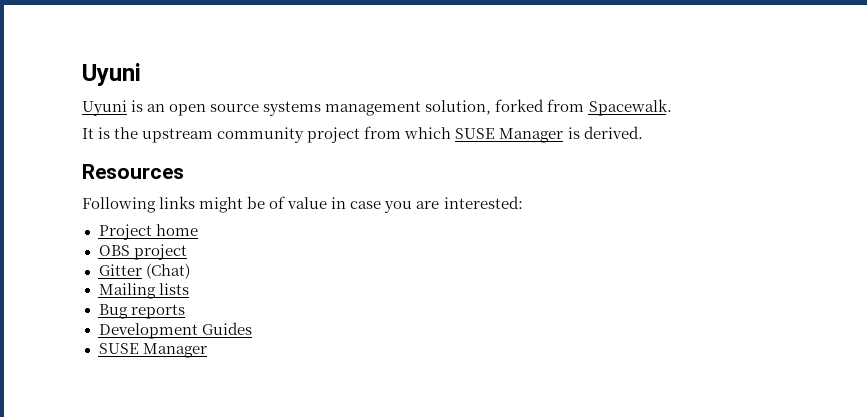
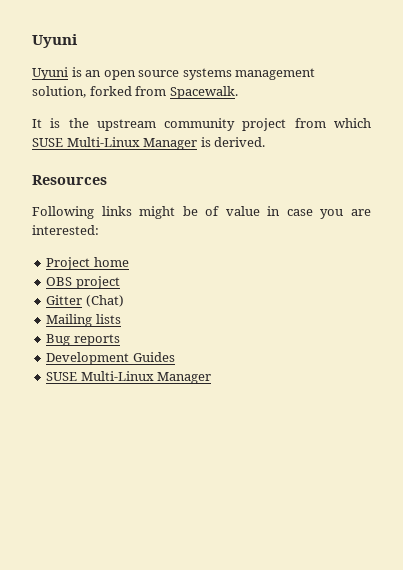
(496, 133) none -> [66,137,140,147] Multi-Linux
(139, 348) none -> [80,371,154,381] Multi-Linux

